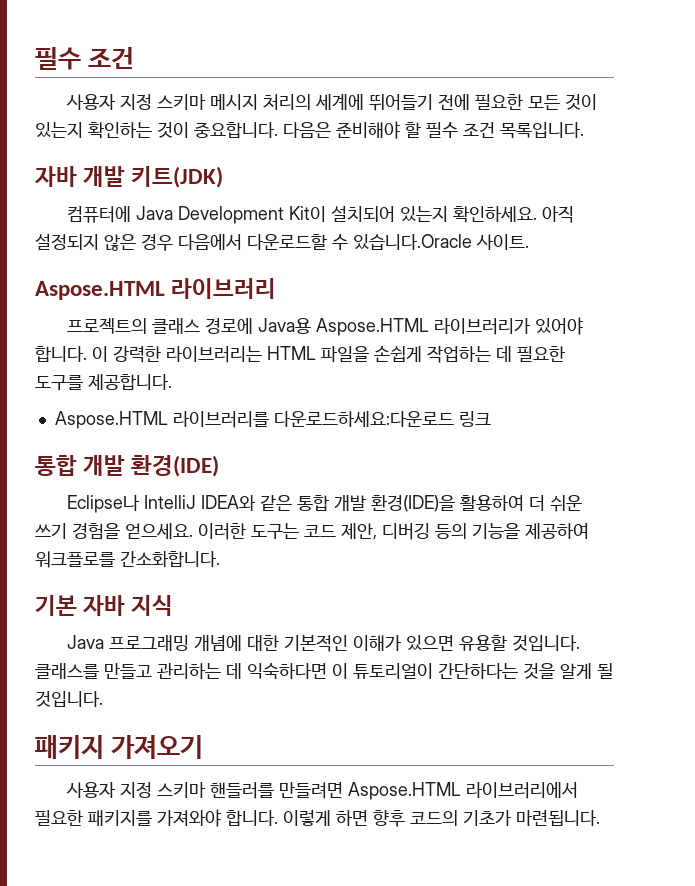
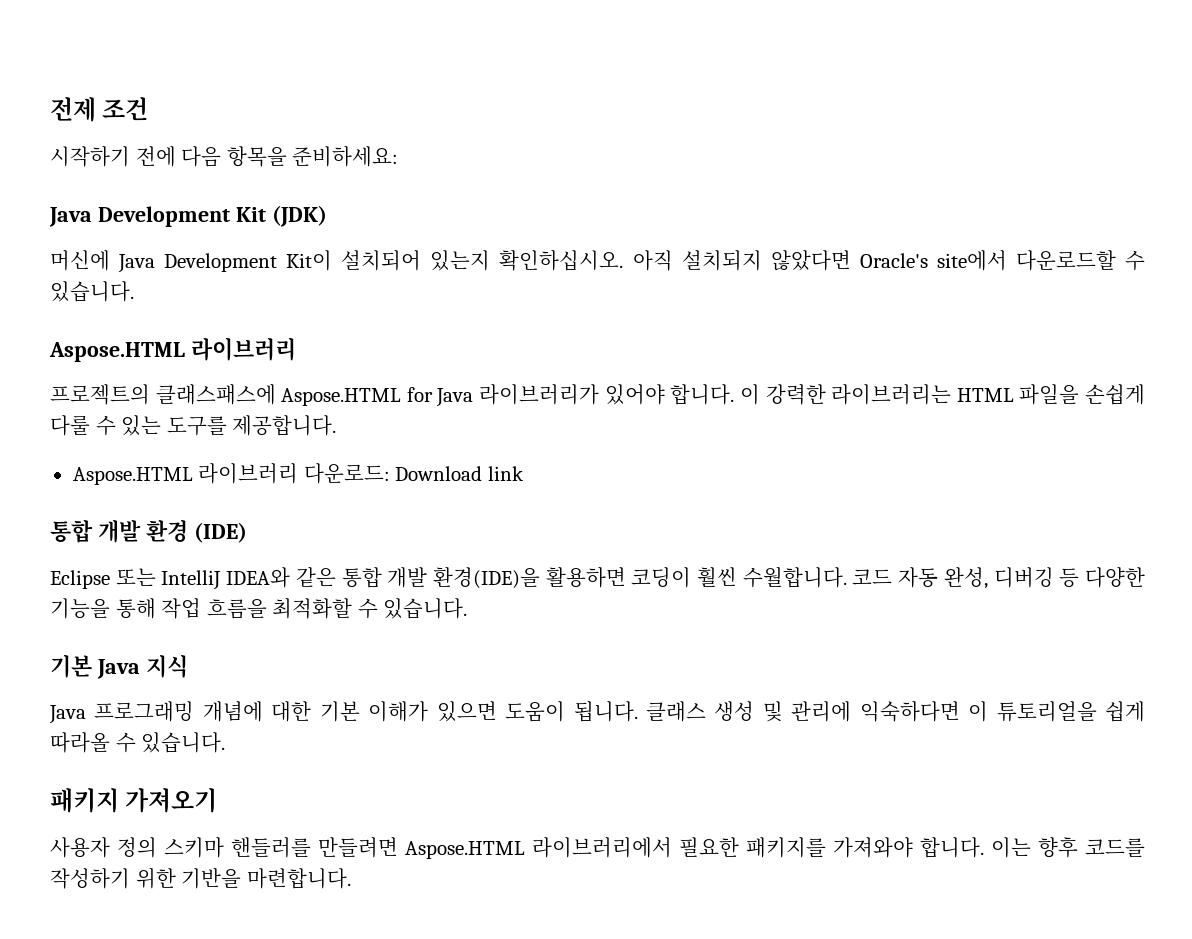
[35,47,81,70] 필수 -> [50,97,96,122] 전제
[65,93,597,111] [35,121,584,139] [34,166,224,188] [66,205,131,223] 사용자 지정 스키마 메시지 처리의 세계에 뛰어들기 전에 필요한 모든 것이 있는지 확인하는 것이 중요합니다. 다음은 준비해야 할 필수 조건 목록입니다. // 자바 개발 키트(JDK) // 컴퓨터에 -> [50,146,399,167] [49,205,327,227] [50,250,110,271] 시작하기 전에 다음 항목을 준비하세요: // Java Development Kit (JDK) // 머신에
[452,206,574,223] [35,233,529,251] 확인하세요. 아직 설정되지 않은 경우 다음에서 다운로드할 수 있습니다.Oracle 사이트. -> [499,250,1146,271] [50,281,134,302] 확인하십시오. 아직 설치되지 않았다면 Oracle's site에서 다운로드할 수 있습니다.
[151,318,429,336] 클래스 경로에 Java용 Aspose.HTML -> [155,384,474,407] 클래스패스에 Aspose.HTML for Java
[427,345,565,363] 작업하는 데 필요한 -> [50,415,162,436] 다룰 수 있는
[172,411,491,428] [35,455,220,477] [66,494,140,513] 라이브러리를 다운로드하세요:다운로드 링크 // 통합 개발 환경(IDE) // Eclipse나 -> [198,463,524,484] [50,520,247,543] [50,568,156,589] 라이브러리 다운로드: Download link // 통합 개발 환경 (IDE) // Eclipse 또는
[459,495,582,512] [35,523,589,540] [35,550,220,568] [35,595,126,616] 활용하여 더 쉬운 쓰기 경험을 얻으세요. 이러한 도구는 코드 제안, 디버깅 등의 기능을 제공하여 워크플로를 간소화합니다. // 기본 자바 -> [545,566,1146,589] [50,598,468,619] [50,654,140,679] 활용하면 코딩이 훨씬 수월합니다. 코드 자동 완성, 디버깅 등 다양한 기능을 통해 작업 흐름을 최적화할 수 있습니다. // 기본 Java
[283,634,348,652] 기본적인 -> [319,701,360,722] 기본
[458,635,580,651] [35,663,613,680] [35,691,103,707] 유용할 것입니다. 클래스를 만들고 관리하는 데 익숙하다면 이 튜토리얼이 간단하다는 것을 알게 될 것입니다. -> [505,701,1145,722] [50,732,226,753] 도움이 됩니다. 클래스 생성 및 관리에 익숙하다면 이 튜토리얼을 쉽게 따라올 수 있습니다.
[119,782,152,798] 지정 -> [117,837,157,858] 정의
[283,809,600,827] 이렇게 하면 향후 코드의 기초가 마련됩니다. -> [991,837,1145,858] [50,868,351,889] 이는 향후 코드를 작성하기 위한 기반을 마련합니다.

